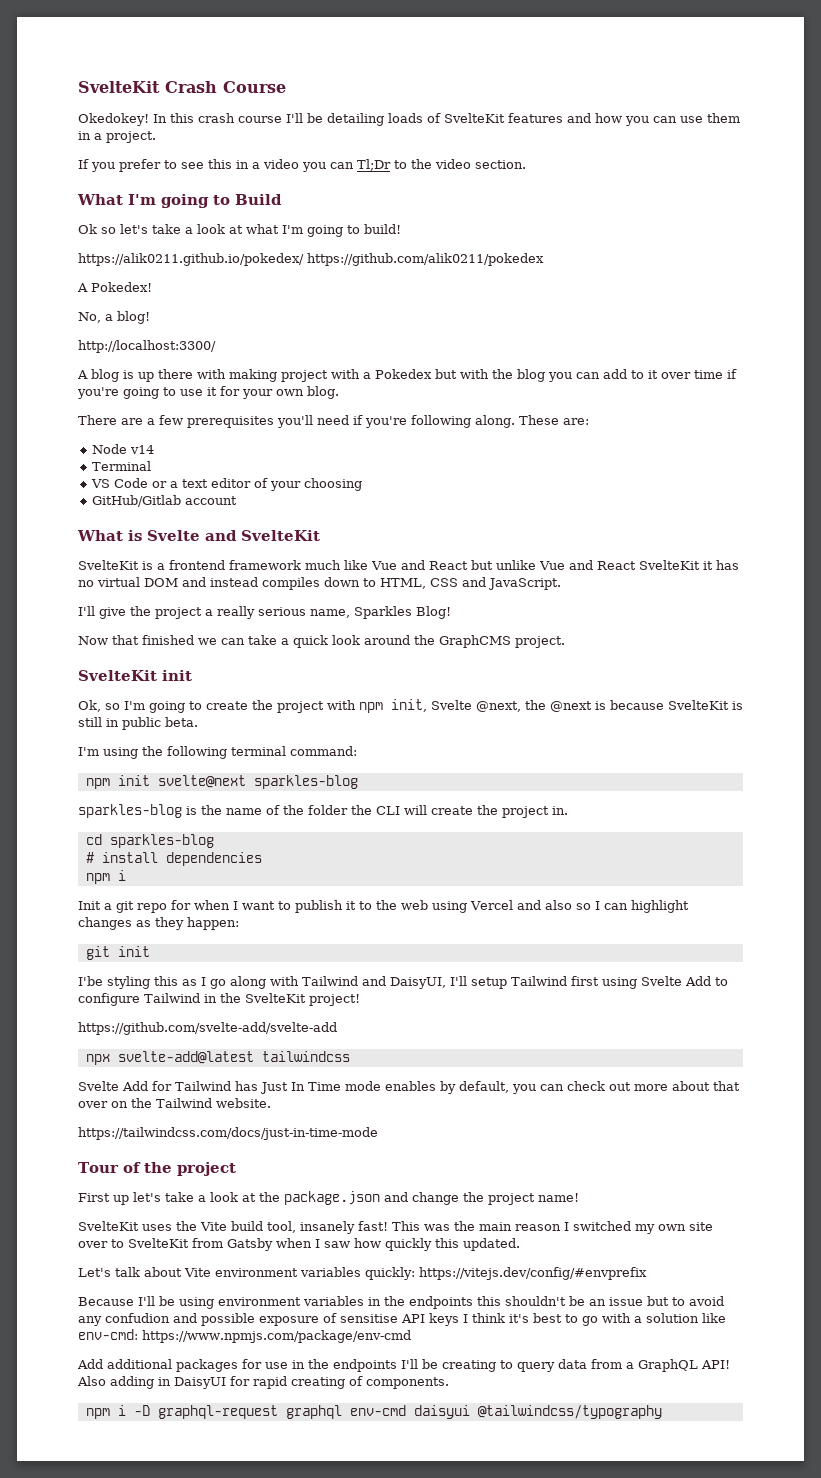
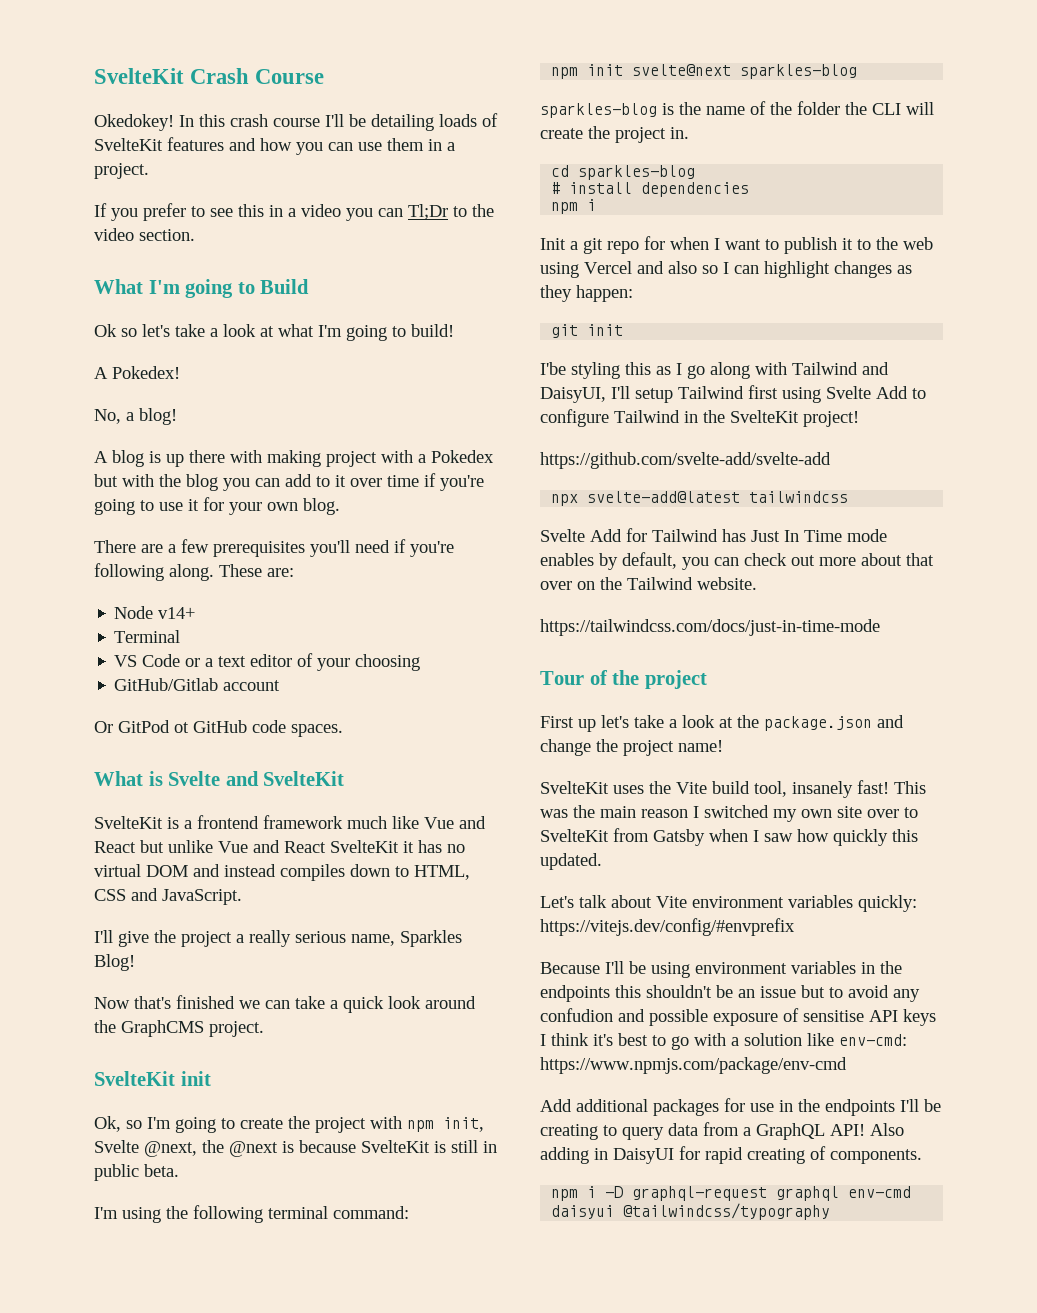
[78,253,544,266] // https://alik0211.github.io/pokedex/ https://github.com/alik0211/pokedex -> (454, 330) none
[78,340,216,353] // http://localhost:3300/ -> (177, 416) none
[130,445,155,454] v14 -> [158,607,196,619] v14+
(238, 500) none -> [94,720,343,737] // Or GitPod ot GitHub code spaces.
[112,635,139,645] that -> [134,996,171,1009] that's

